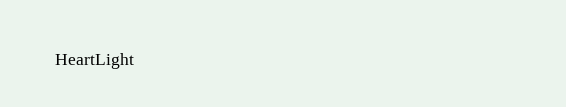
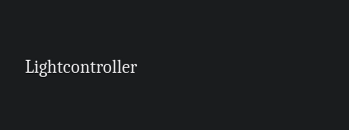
[55,53,134,69] HeartLight -> [24,58,139,77] Lightcontroller

